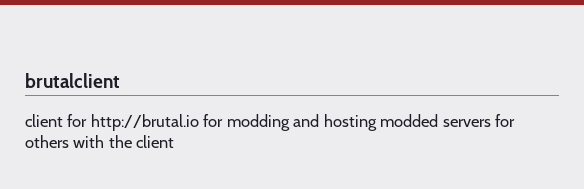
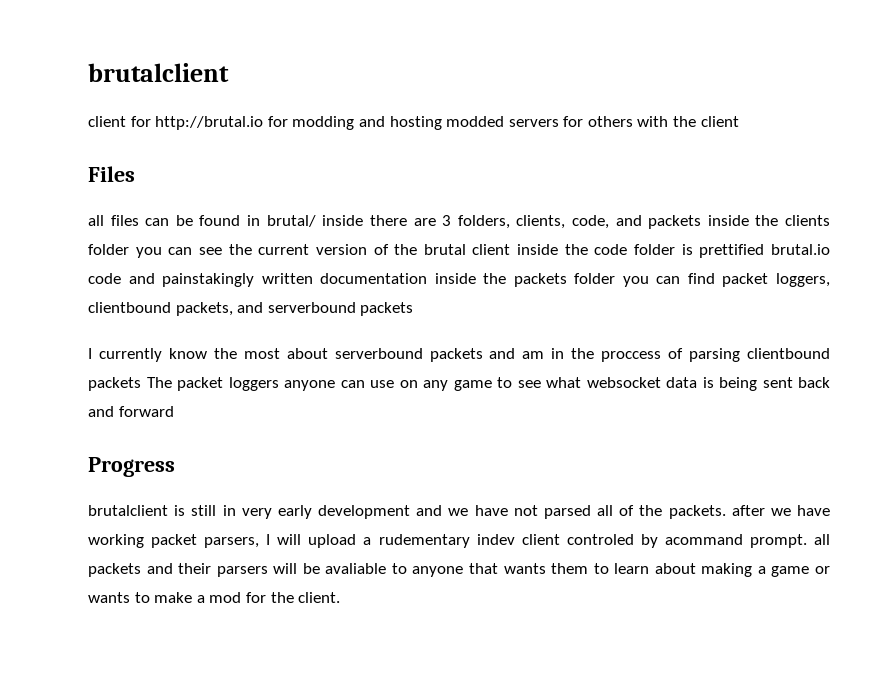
(175, 141) none -> [88,166,135,182] [88,215,830,229] [88,244,830,258] [88,273,831,287] [88,302,414,316] [88,348,830,362] [88,377,830,391] [88,406,174,417] [88,457,175,477] [88,505,830,519] [88,534,830,548] [88,563,830,577] [88,592,341,603] // Files // all files can be found in brutal/ inside there are 3 folders, clients, code, and packets inside the clients folder you can see the current version of the brutal client inside the code folder is prettified brutal.io code and painstakingly written documentation inside the packets folder you can find packet loggers, clientbound packets, and serverbound packets // I currently know the most about serverbound packets and am in the proccess of parsing clientbound packets The packet loggers anyone can use on any game to see what websocket data is being sent back and forward // Progress // brutalclient is still in very early development and we have not parsed all of the packets. after we have working packet parsers, I will upload a rudementary indev client controled by acommand prompt. all packets and their parsers will be avaliable to anyone that wants them to learn about making a game or wants to make a mod for the client.

